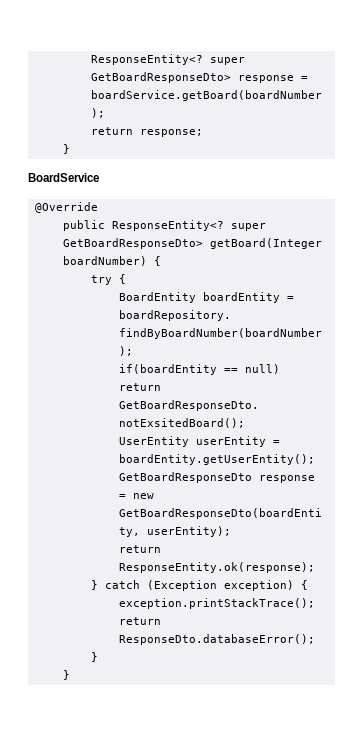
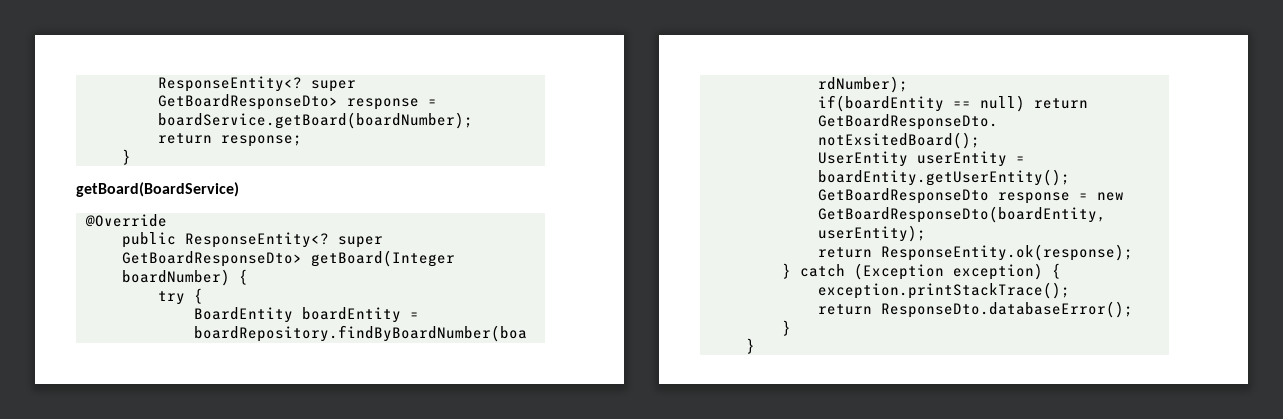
[28,173,99,182] BoardService -> [76,182,239,197] getBoard(BoardService)

